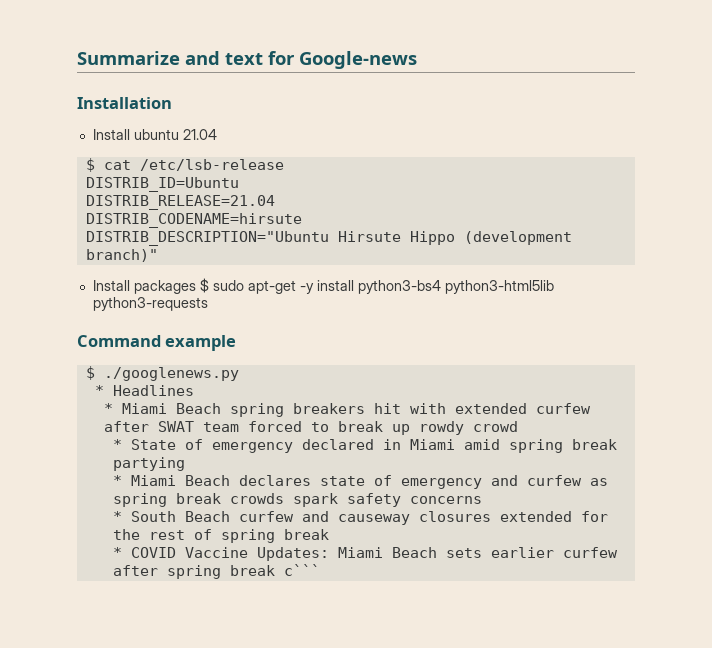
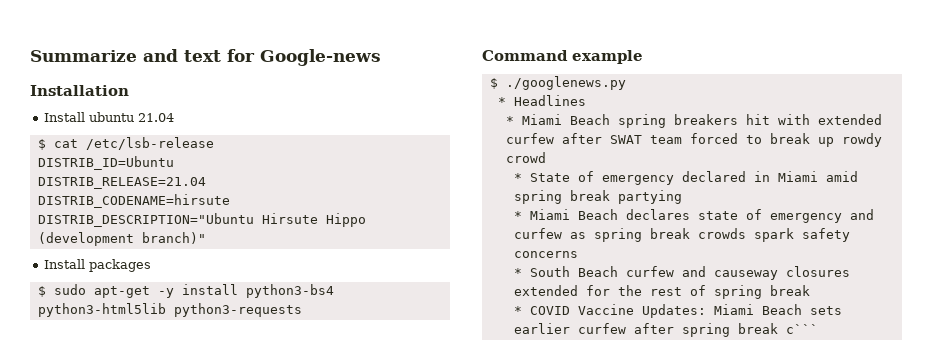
(196, 287) none -> (152, 265) //

